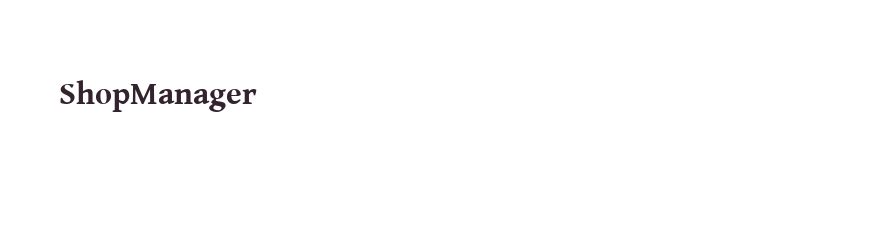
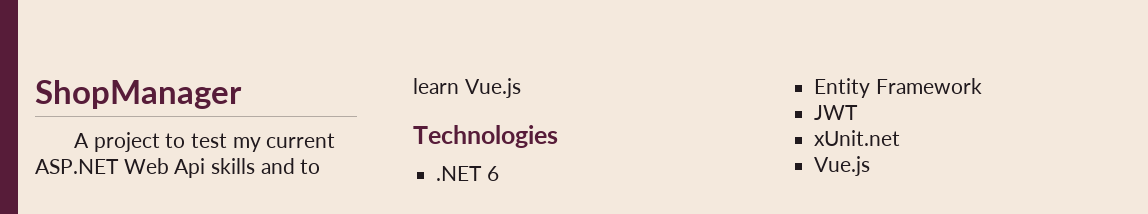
(257, 96) none -> [74,132,336,152] [35,158,321,178] [413,78,521,98] [413,125,558,148] [436,166,499,181] [814,78,982,98] [814,105,859,120] [814,130,901,146] [814,156,871,176] // A project to test my current ASP.NET Web Api skills and to learn Vue.js // Technologies // .NET 6 // Entity Framework // JWT // xUnit.net // Vue.js

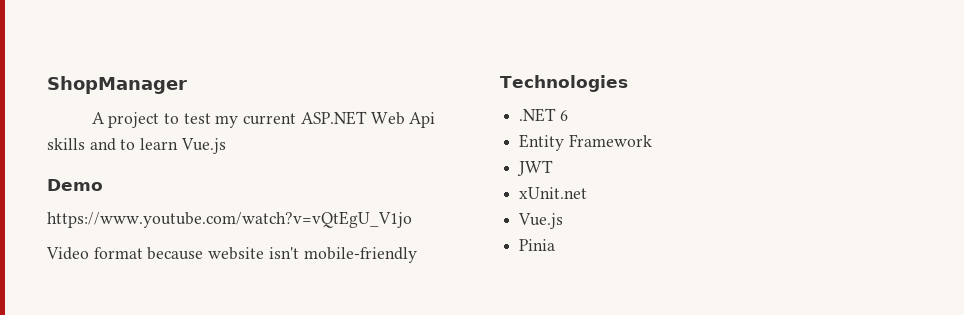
(521, 88) none -> [47,179,103,191] [47,211,412,228] [46,247,417,263] // Demo // https://www.youtube.com/watch?v=vQtEgU_V1jo // Video format because website isn't mobile-friendly
(871, 166) none -> [519,239,556,251] // Pinia

